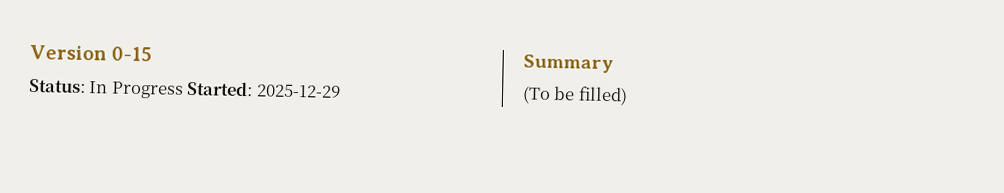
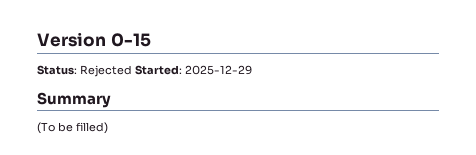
[88,81,184,99] In Progress -> [80,65,132,77] Rejected

